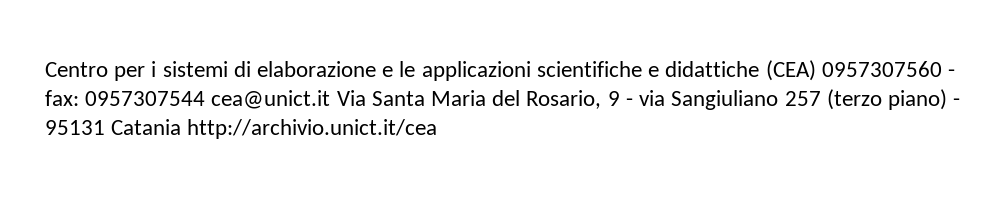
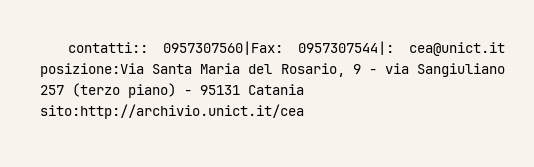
[45,60,955,81] [45,90,366,109] Centro per i sistemi di elaborazione e le applicazioni scientifiche e didattiche (CEA) 0957307560 - fax: 0957307544 cea@unict.it Via -> [67,41,505,56] [40,63,144,77] contatti:: 0957307560|Fax: 0957307544|: cea@unict.it posizione:Via
[187,119,438,139] http://archivio.unict.it/cea -> [40,104,304,119] sito:http://archivio.unict.it/cea

